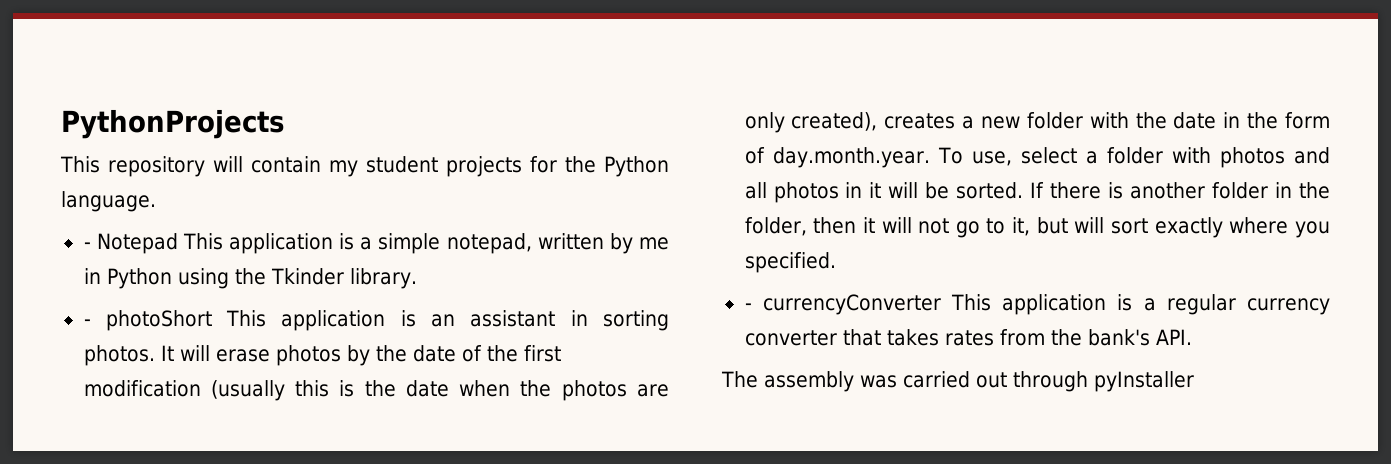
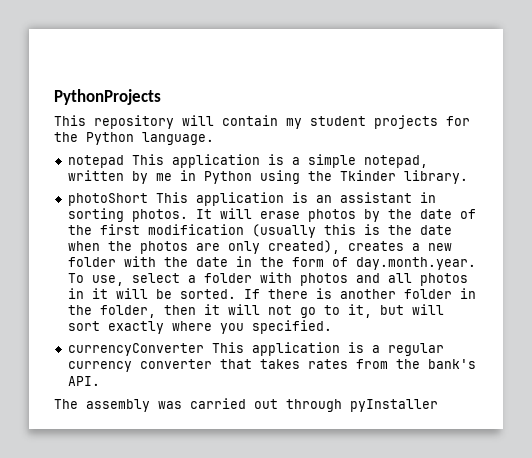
[83,233,178,254] - Notepad -> [67,155,124,168] notepad
[83,319,91,326] - -> (468, 177) none
[744,303,752,310] - -> (332, 327) none

